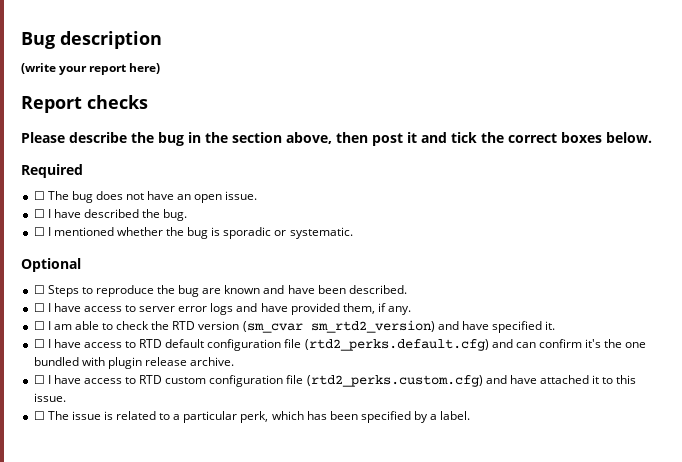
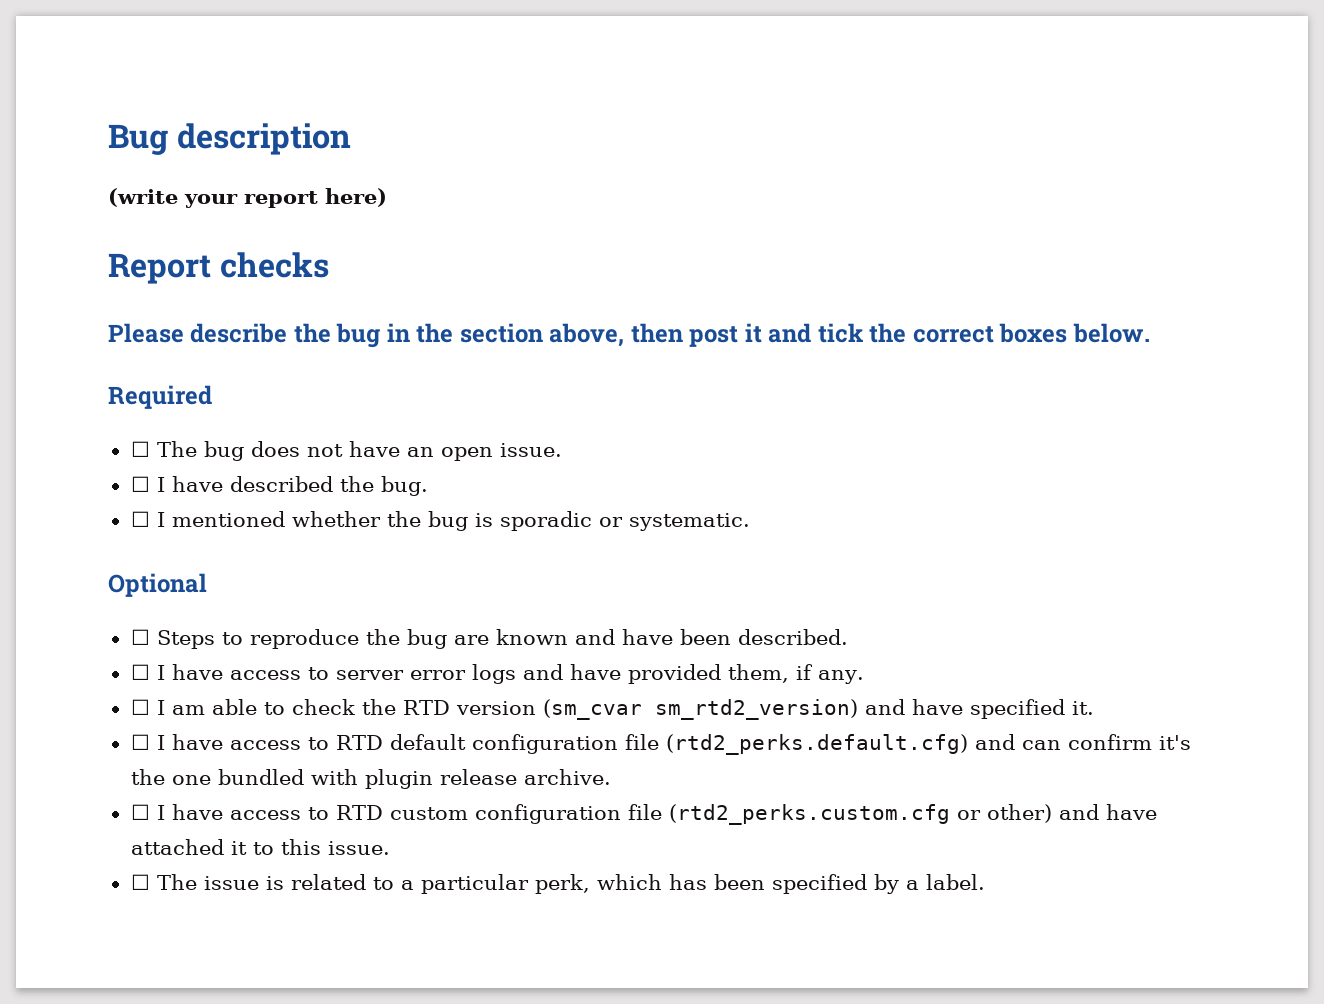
[306,375,483,387] (rtd2_perks.custom.cfg) -> [668,804,1052,825] (rtd2_perks.custom.cfg or other)

